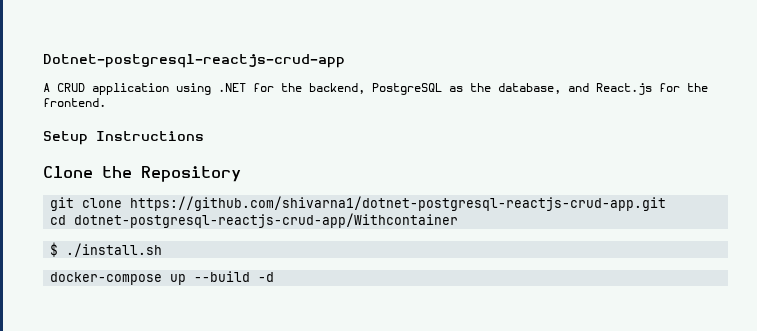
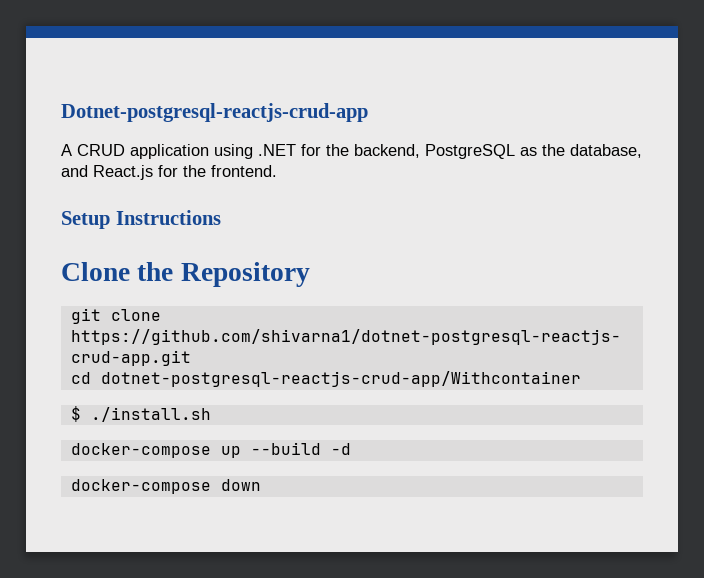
(275, 277) none -> [70,479,261,494] // docker-compose down

